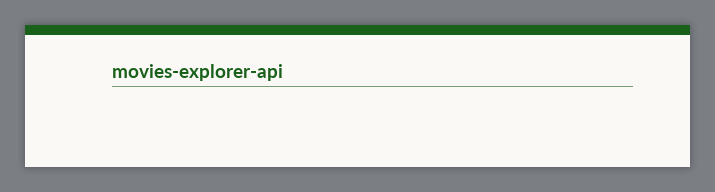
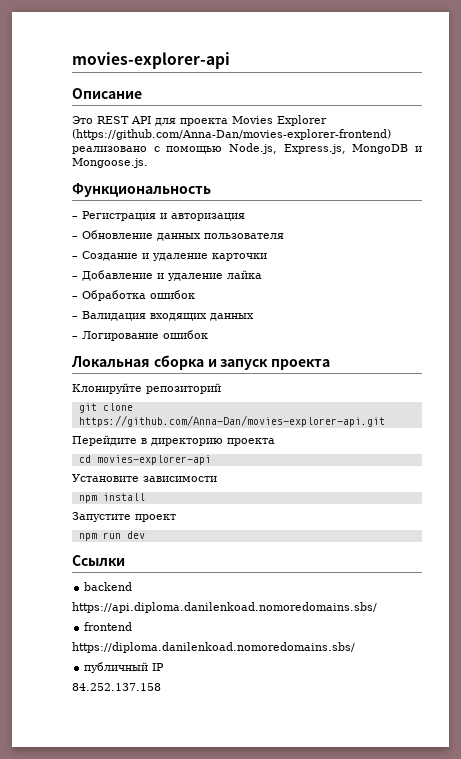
[112,64,283,81] movies-explorer-api -> [72,52,230,69] [72,88,142,99] [72,115,327,126] [72,129,391,140] [72,143,422,154] [72,158,148,168] [72,183,211,197] [72,211,245,221] [72,230,284,241] [72,251,267,261] [72,270,262,281] [72,290,195,301] [72,311,254,321] [72,330,208,341] [71,355,331,370] [72,383,221,394] [78,403,133,413] [78,415,385,427] [72,435,275,446] [78,455,211,465] [72,474,217,482] [78,493,145,503] [72,512,176,522] [78,531,145,541] [72,555,125,566] [84,582,133,591] [72,602,377,613] [84,622,133,631] [72,642,355,653] [84,662,165,673] [72,683,161,691] movies-explorer-api // Описание // Это REST API для проекта Movies Explorer (https://github.com/Anna-Dan/movies-explorer-frontend) реализовано с помощью Node.js, Express.js, MongoDB и Mongoose.js. // Функциональность // – Регистрация и авторизация // – Обновление данных пользователя // – Создание и удаление карточки // – Добавление и удаление лайка // – Обработка ошибок // – Валидация входящих данных // – Логирование ошибок // Локальная сборка и запуск проекта // Клонируйте репозиторий // git clone https://github.com/Anna-Dan/movies-explorer-api.git // Перейдите в директорию проекта // cd movies-explorer-api // Установите зависимости // npm install // Запустите проект // npm run dev // Ссылки // backend // https://api.diploma.danilenkoad.nomoredomains.sbs/ // frontend // https://diploma.danilenkoad.nomoredomains.sbs/ // публичный IP // 84.252.137.158

